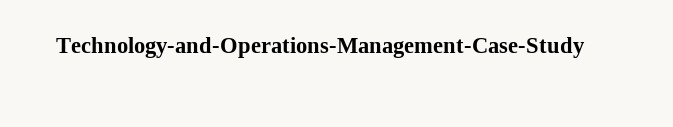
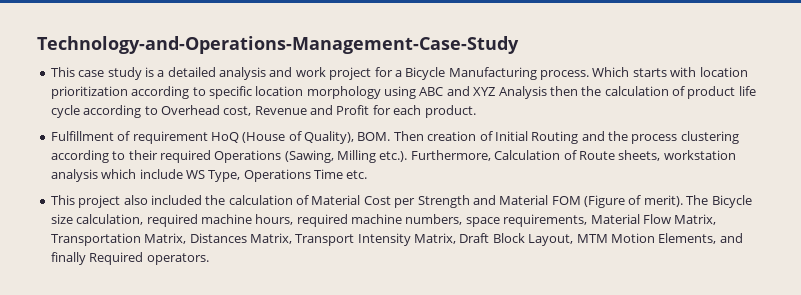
(585, 47) none -> [50,67,748,80] [50,86,756,99] [50,105,476,118] [50,131,739,144] [50,150,736,163] [50,169,368,182] [50,195,752,208] [50,214,717,227] [50,233,743,246] [50,252,209,265] // This case study is a detailed analysis and work project for a Bicycle Manufacturing process. Which starts with location prioritization according to specific location morphology using ABC and XYZ Analysis then the calculation of product life cycle according to Overhead cost, Revenue and Profit for each product. // Fulfillment of requirement HoQ (House of Quality), BOM. Then creation of Initial Routing and the process clustering according to their required Operations (Sawing, Milling etc.). Furthermore, Calculation of Route sheets, workstation analysis which include WS Type, Operations Time etc. // This project also included the calculation of Material Cost per Strength and Material FOM (Figure of merit). The Bicycle size calculation, required machine hours, required machine numbers, space requirements, Material Flow Matrix, Transportation Matrix, Distances Matrix, Transport Intensity Matrix, Draft Block Layout, MTM Motion Elements, and finally Required operators.

